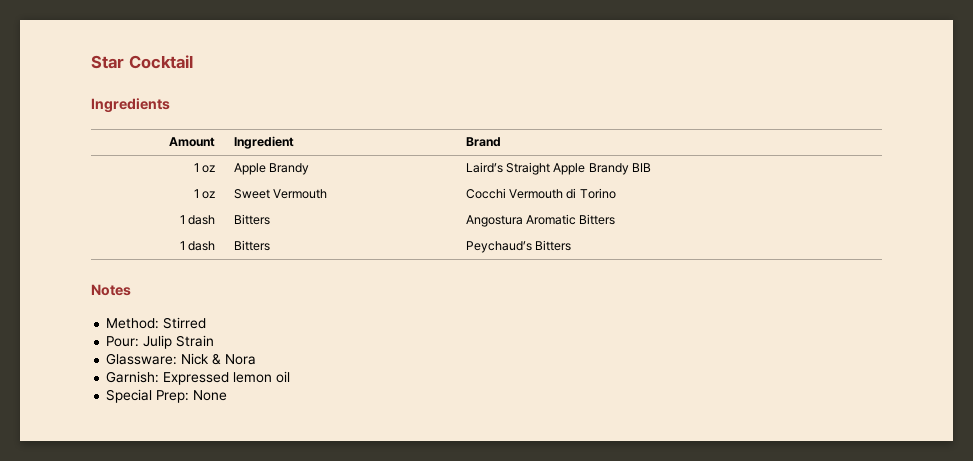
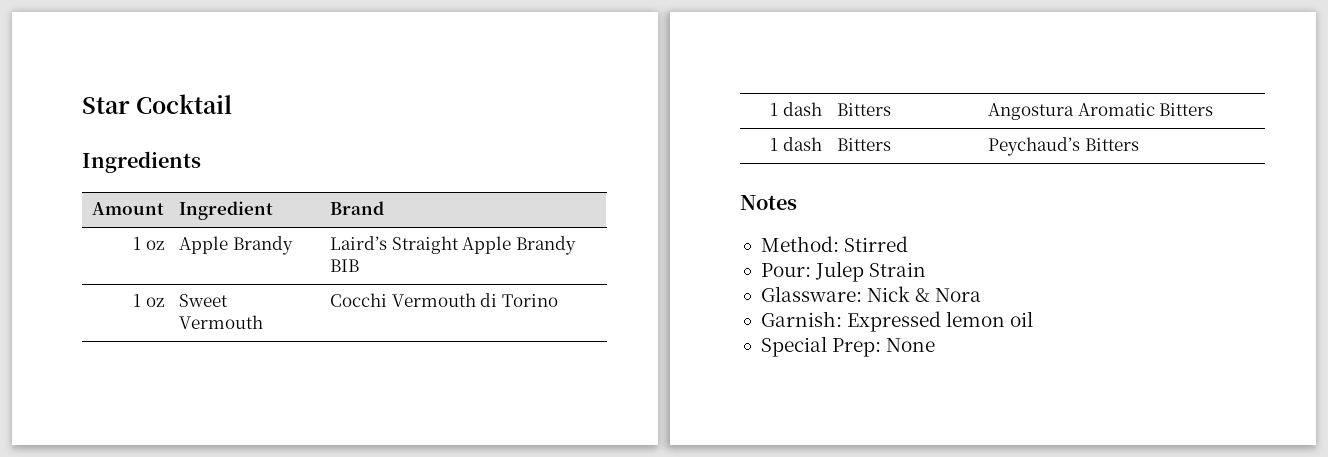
[143,335,173,349] Julip -> [815,261,865,282] Julep

